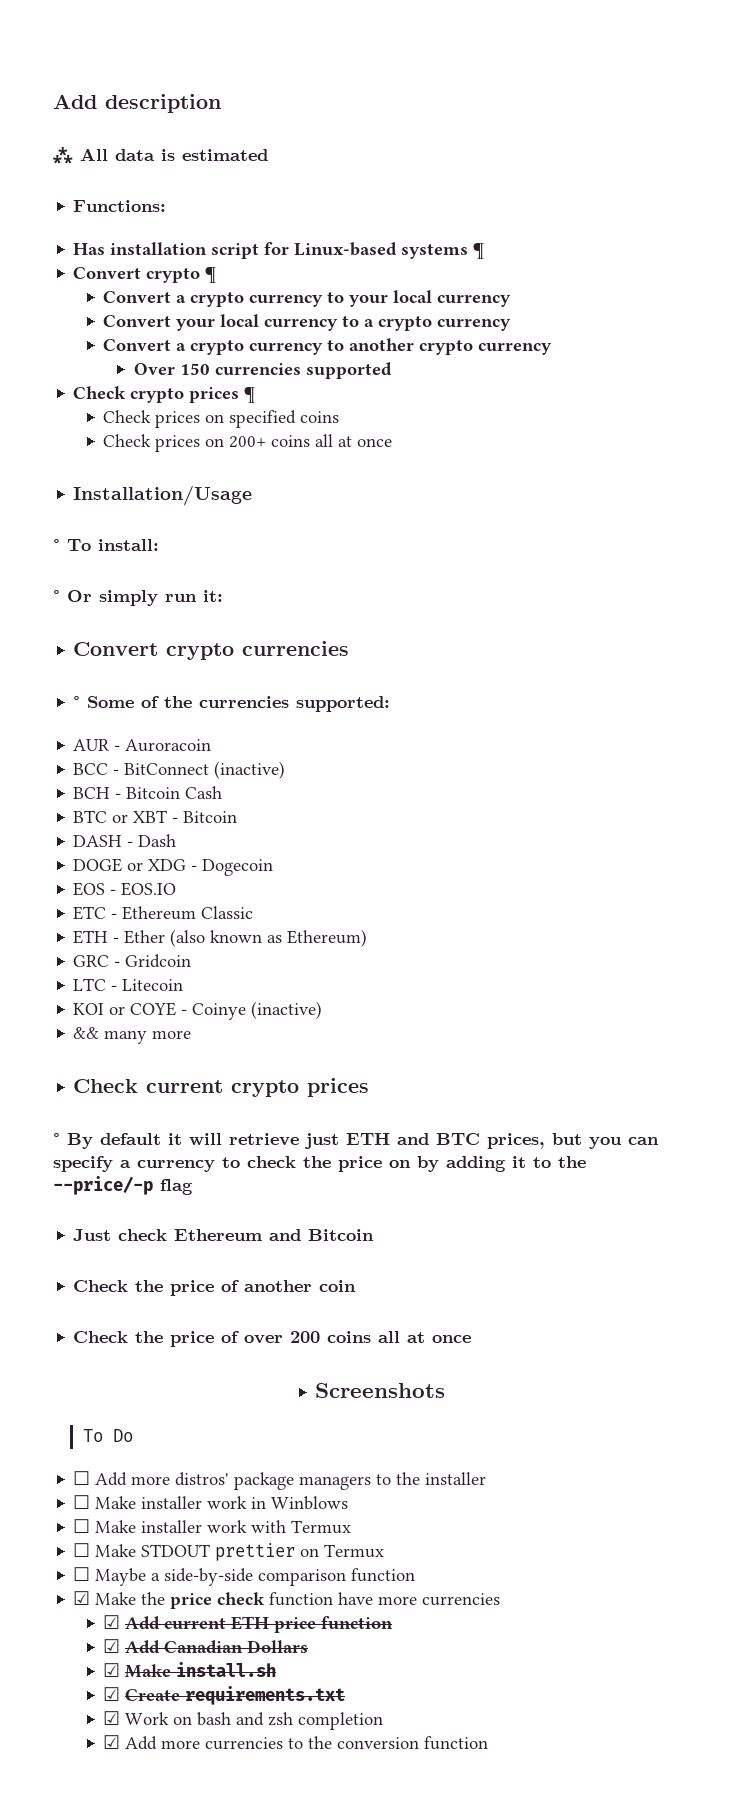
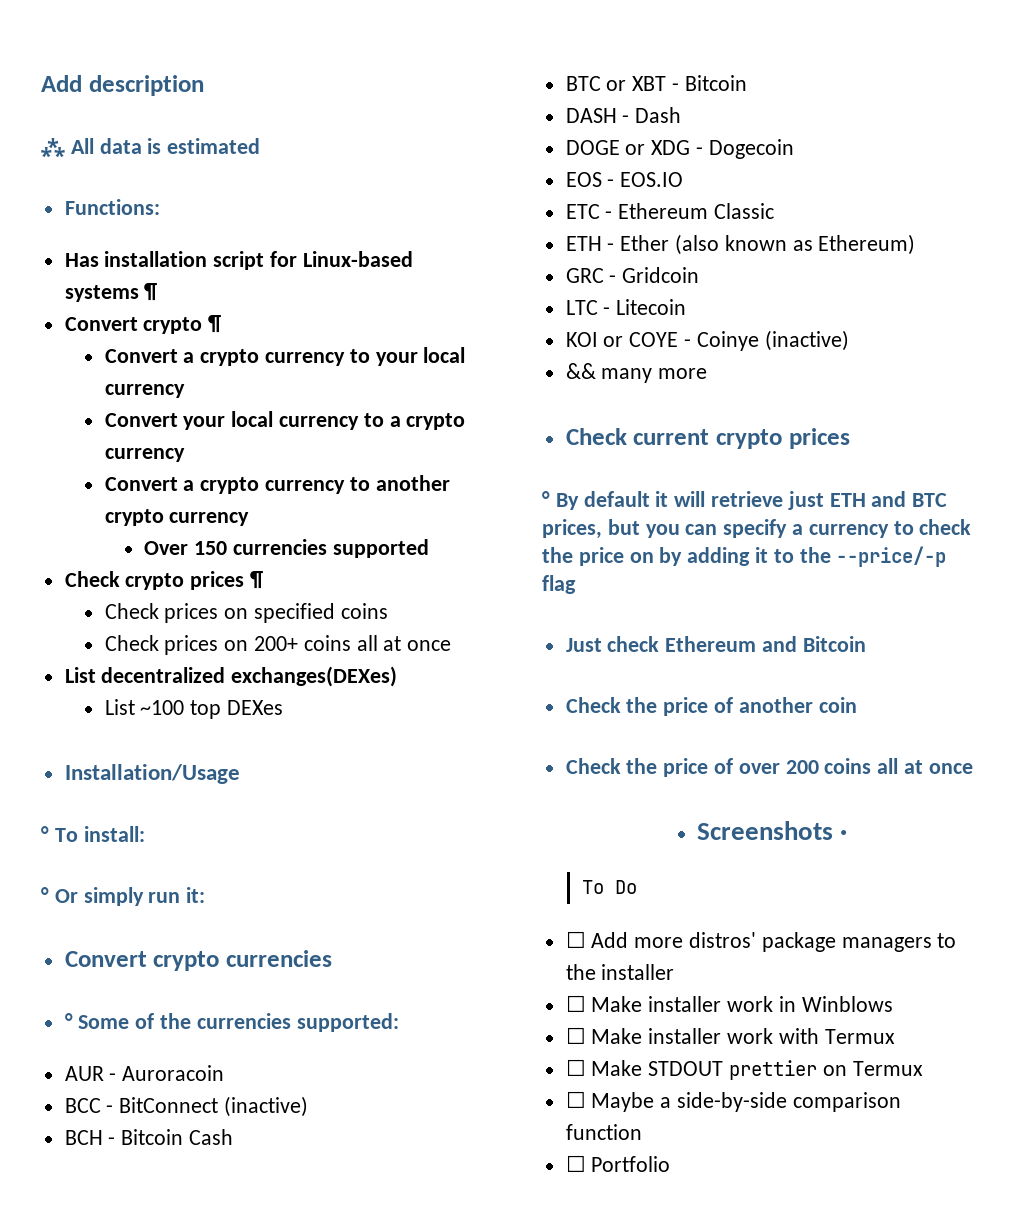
(393, 442) none -> [64,666,398,687] [104,699,283,719] // List decentralized exchanges(DEXes) // List ~100 top DEXes
(446, 1390) none -> [840,830,848,840] ·
[73,1591,501,1609] [103,1615,394,1633] [103,1639,309,1654] [103,1662,277,1678] [103,1686,346,1705] [103,1711,384,1730] [103,1735,489,1750] ☑ Make the price check function have more currencies // ☑ Add current ETH price function // ☑ Add Canadian Dollars // ☑ Make install.sh // ☑ Create requirements.txt // ☑ Work on bash and zsh completion // ☑ Add more currencies to the conversion function -> [565,1155,671,1172] ☐ Portfolio

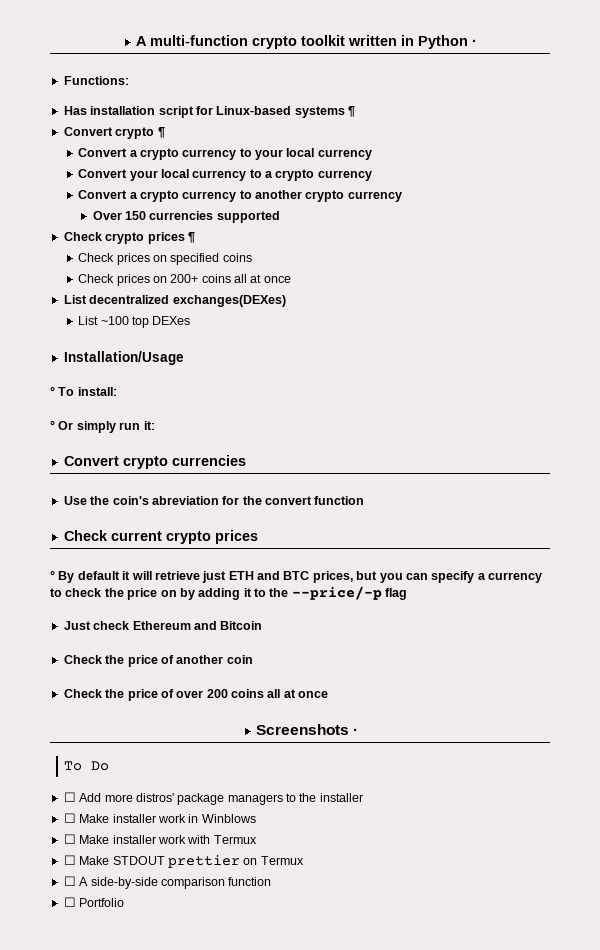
[41,75,204,96] [41,138,261,158] Add description // ⁂ All data is estimated -> [136,35,478,49] A multi-function crypto toolkit written in Python ·
[64,1013,399,1032] [64,1065,225,1081] [64,1096,309,1117] [64,1129,234,1145] [565,75,747,91] [565,107,682,123] [565,139,794,159] [565,172,684,187] [565,203,775,219] [565,234,916,255] [565,267,700,283] [565,299,687,315] [565,330,849,351] [565,363,708,383] ° Some of the currencies supported: // AUR - Auroracoin // BCC - BitConnect (inactive) // BCH - Bitcoin Cash // BTC or XBT - Bitcoin // DASH - Dash // DOGE or XDG - Dogecoin // EOS - EOS.IO // ETC - Ethereum Classic // ETH - Ether (also known as Ethereum) // GRC - Gridcoin // LTC - Litecoin // KOI or COYE - Coinye (inactive) // && many more -> [63,496,365,505] Use the coin's abreviation for the convert function
[591,1092,672,1112] Maybe a -> [79,877,89,886] A

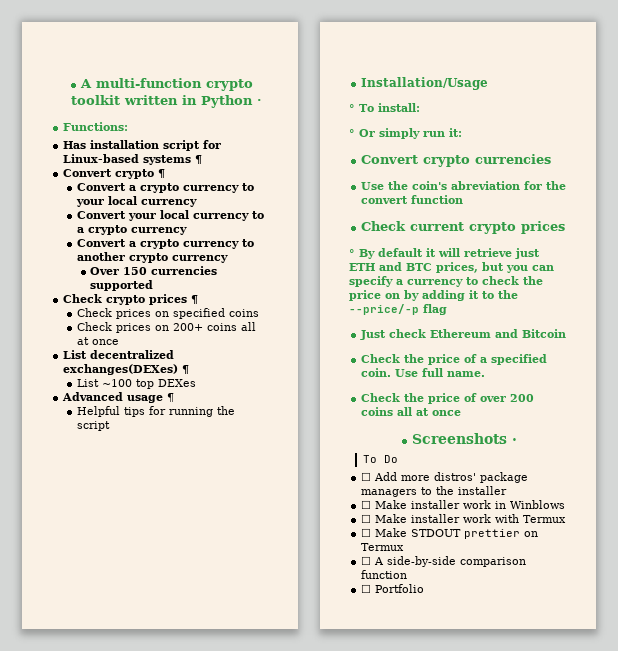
(286, 301) none -> [182,365,190,374] ¶
(191, 320) none -> [62,392,175,403] [76,406,235,417] [76,421,110,431] // Advanced usage ¶ // Helpful tips for running the script
[176,655,253,664] another coin -> [480,354,548,365] [361,368,486,377] a specified coin. Use full name.

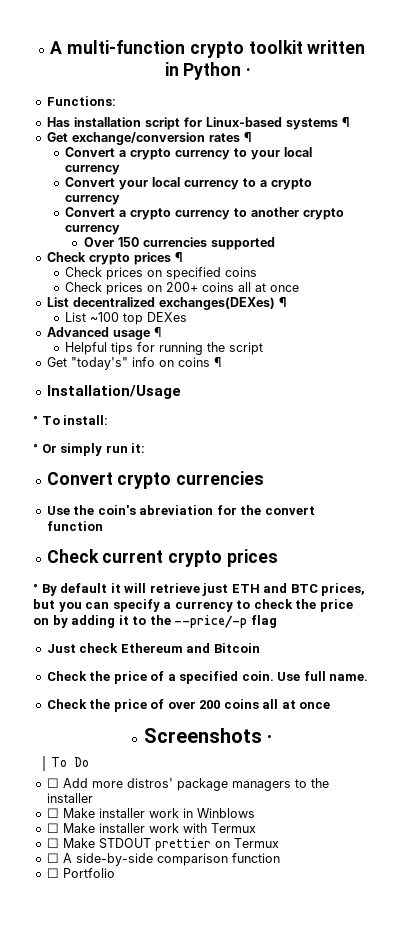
[63,169,155,179] Convert crypto -> [46,132,240,145] Get exchange/conversion rates
(110, 426) none -> [46,357,222,370] // Get "today's" info on coins ¶

